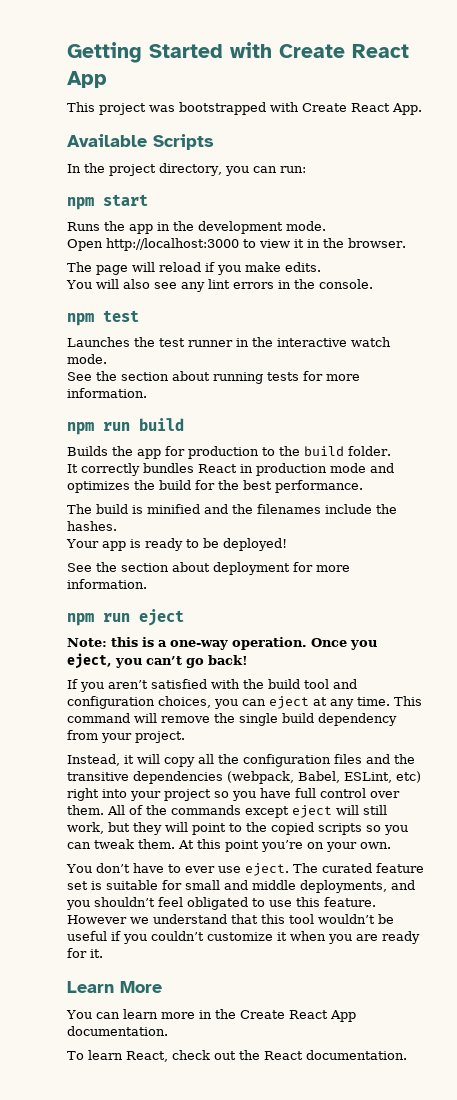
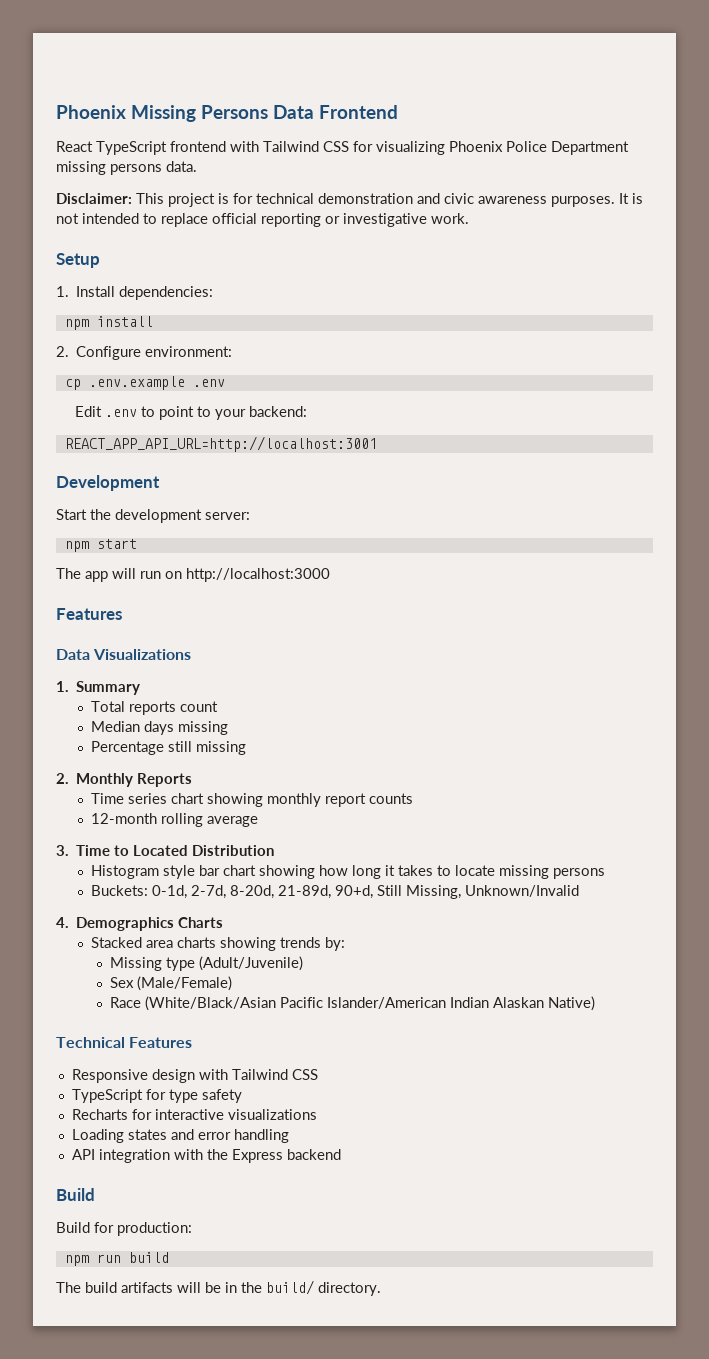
[67,42,409,63] [67,71,107,88] [67,102,422,115] [67,134,214,150] [67,163,306,176] [67,194,148,210] [67,221,326,234] [67,238,406,251] [67,262,321,275] [66,279,373,292] [67,310,139,326] [67,337,391,347] [67,354,107,364] [67,371,360,384] [67,388,147,398] [67,418,184,435] [67,446,391,459] [67,463,394,476] [67,480,363,493] [67,504,397,514] [67,521,117,531] [66,538,287,551] [67,562,350,575] [67,579,147,589] [67,609,184,626] [67,637,377,650] [67,653,248,669] [67,679,357,692] [67,696,422,709] [67,713,397,726] [67,730,185,743] [67,754,415,767] [67,771,421,784] [67,788,400,801] [67,805,387,818] [67,822,408,835] [67,839,391,852] [66,863,424,876] [67,880,415,893] [66,897,376,910] [67,914,394,924] [67,931,420,944] [67,948,103,958] [67,981,162,993] [66,1009,356,1022] [67,1026,168,1036] [67,1050,407,1062] Getting Started with Create React App // This project was bootstrapped with Create React App. // Available Scripts // In the project directory, you can run: // npm start // Runs the app in the development mode. // Open http://localhost:3000 to view it in the browser. // The page will reload if you make edits. // You will also see any lint errors in the console. // npm test // Launches the test runner in the interactive watch mode. // See the section about running tests for more information. // npm run build // Builds the app for production to the build folder. // It correctly bundles React in production mode and optimizes the build for the best performance. // The build is minified and the filenames include the hashes. // Your app is ready to be deployed! // See the section about deployment for more information. // npm run eject // Note: this is a one-way operation. Once you eject, you can’t go back! // If you aren’t satisfied with the build tool and configuration choices, you can eject at any time. This command will remove the single build dependency from your project. // Instead, it will copy all the configuration files and the transitive dependencies (webpack, Babel, ESLint, etc) right into your project so you have full control over them. All of the commands except eject will still work, but they will point to the copied scripts so you can tweak them. At this point you’re on your own. // You don’t have to ever use eject. The curated feature set is suitable for small and middle deployments, and you shouldn’t feel obligated to use this feature. However we understand that this tool wouldn’t be useful if you couldn’t customize it when you are ready for it. // Learn More // You can learn more in the Create React App documentation. // To learn React, check out the React documentation. -> [56,105,398,122] [56,141,629,155] [56,161,197,175] [56,193,643,207] [56,213,469,227] [56,253,100,268] [56,286,214,300] [64,316,153,330] [56,346,233,360] [64,376,225,390] [74,406,307,420] [64,436,377,452] [56,475,160,491] [56,509,250,523] [64,539,137,552] [56,568,330,582] [56,608,122,620] [56,649,192,660] [56,681,141,695] [90,701,218,715] [90,721,228,735] [90,741,246,755] [56,773,193,787] [90,793,413,807] [90,813,258,827] [56,845,275,856] [90,865,605,879] [90,885,579,899] [56,917,224,931] [90,937,345,951] [109,956,303,971] [109,976,232,991] [109,996,595,1011] [56,1037,193,1048] [71,1069,318,1083] [71,1089,242,1103] [71,1109,317,1120] [71,1129,289,1143] [71,1149,341,1163] [56,1188,95,1201] [56,1222,192,1236] [64,1252,169,1266] [56,1280,381,1296] Phoenix Missing Persons Data Frontend // React TypeScript frontend with Tailwind CSS for visualizing Phoenix Police Department missing persons data. // Disclaimer: This project is for technical demonstration and civic awareness purposes. It is not intended to replace official reporting or investigative work. // Setup // 1. Install dependencies: // npm install // 2. Configure environment: // cp .env.example .env // Edit .env to point to your backend: // REACT_APP_API_URL=http://localhost:3001 // Development // Start the development server: // npm start // The app will run on http://localhost:3000 // Features // Data Visualizations // 1. Summary // Total reports count // Median days missing // Percentage still missing // 2. Monthly Reports // Time series chart showing monthly report counts // 12-month rolling average // 3. Time to Located Distribution // Histogram style bar chart showing how long it takes to locate missing persons // Buckets: 0-1d, 2-7d, 8-20d, 21-89d, 90+d, Still Missing, Unknown/Invalid // 4. Demographics Charts // Stacked area charts showing trends by: // Missing type (Adult/Juvenile) // Sex (Male/Female) // Race (White/Black/Asian Pacific Islander/American Indian Alaskan Native) // Technical Features // Responsive design with Tailwind CSS // TypeScript for type safety // Recharts for interactive visualizations // Loading states and error handling // API integration with the Express backend // Build // Build for production: // npm run build // The build artifacts will be in the build/ directory.

